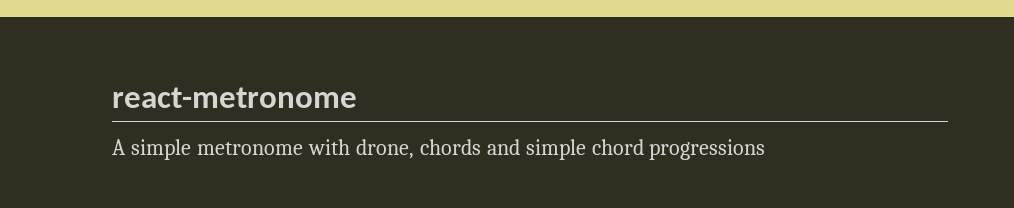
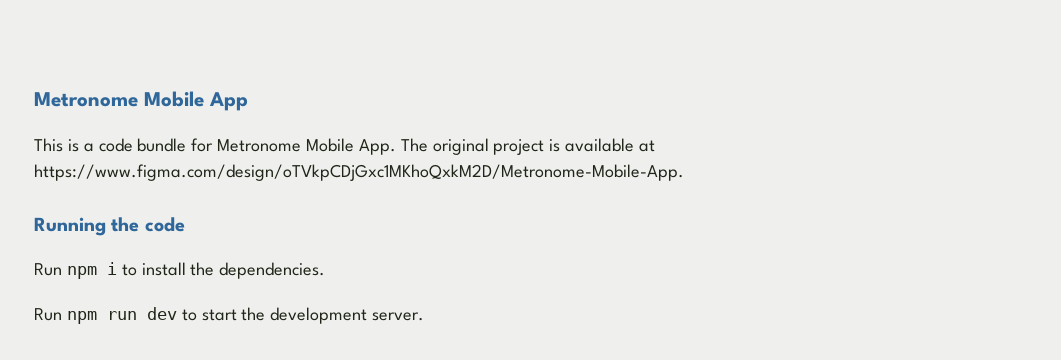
[112,87,357,108] [112,139,766,160] react-metronome // A simple metronome with drone, chords and simple chord progressions -> [34,91,248,111] [34,138,656,155] [34,164,684,181] [34,217,185,236] [34,262,326,279] [34,307,425,324] Metronome Mobile App // This is a code bundle for Metronome Mobile App. The original project is available at https://www.figma.com/design/oTVkpCDjGxc1MKhoQxkM2D/Metronome-Mobile-App. // Running the code // Run npm i to install the dependencies. // Run npm run dev to start the development server.

